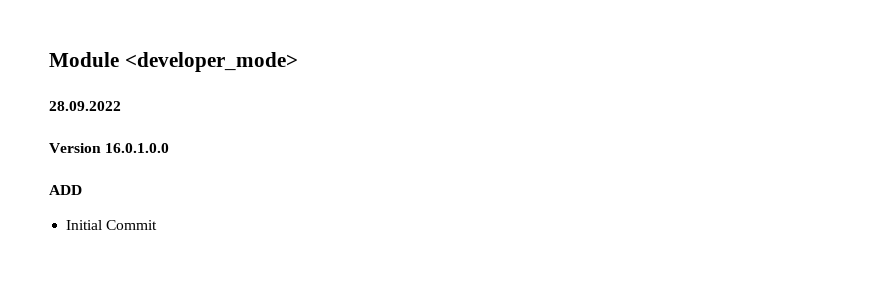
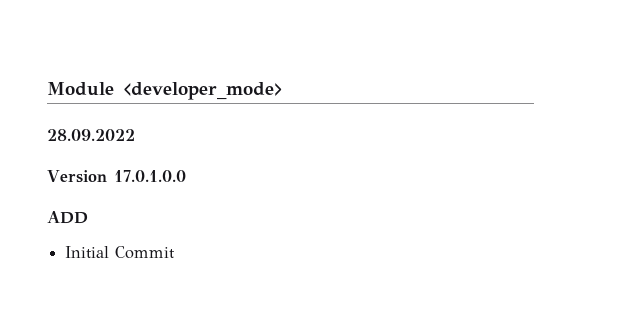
[105,143,170,153] 16.0.1.0.0 -> [113,170,186,182] 17.0.1.0.0

